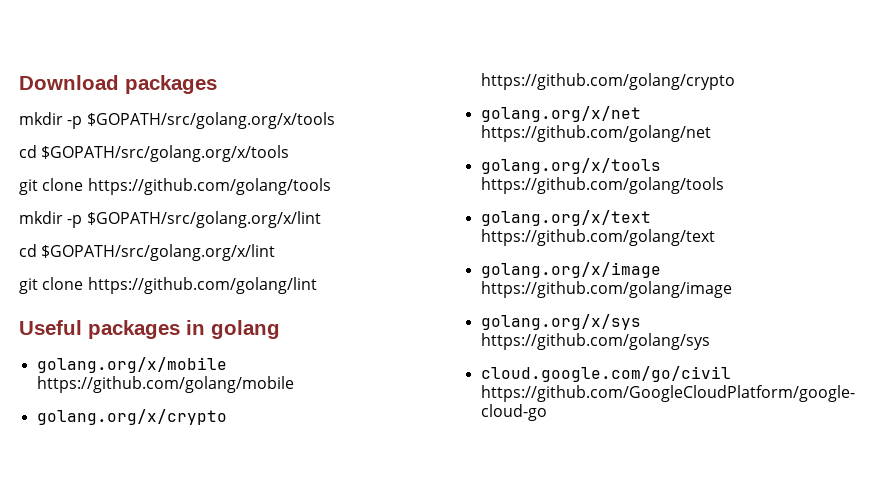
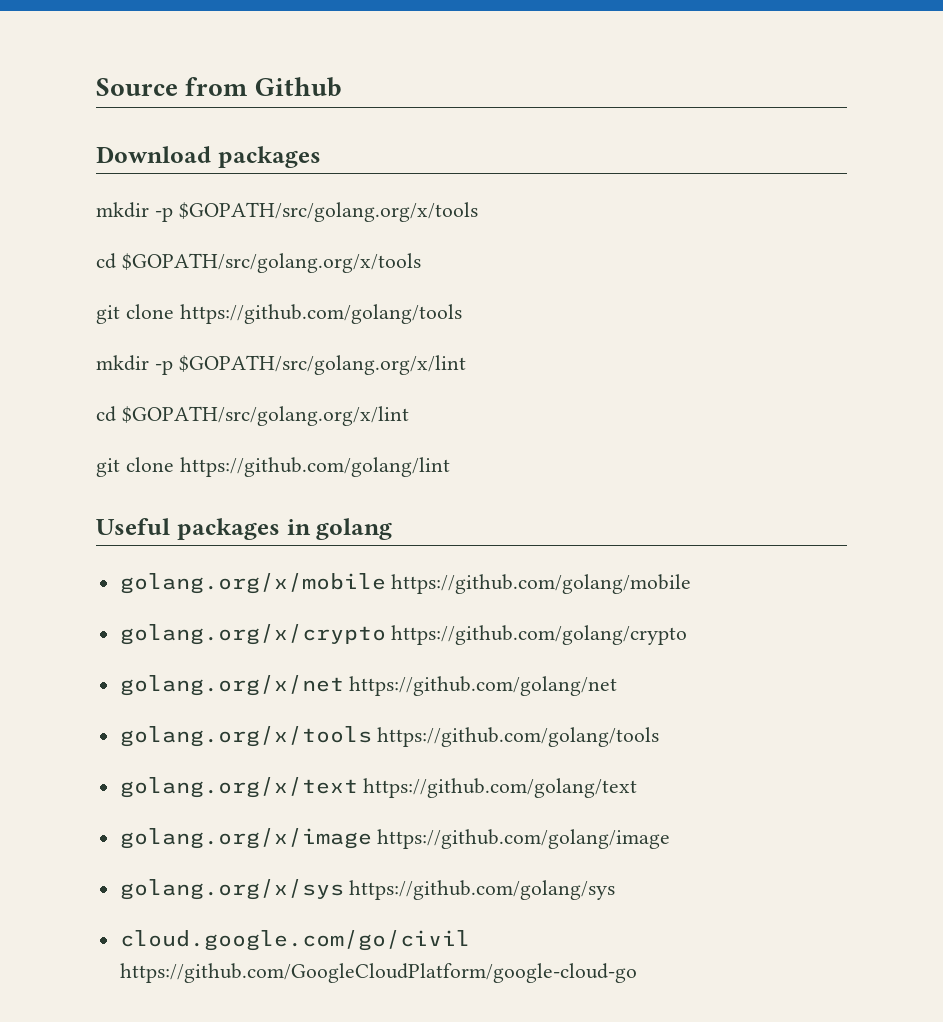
(19, 82) none -> [96,77,342,97] Source from Github //

